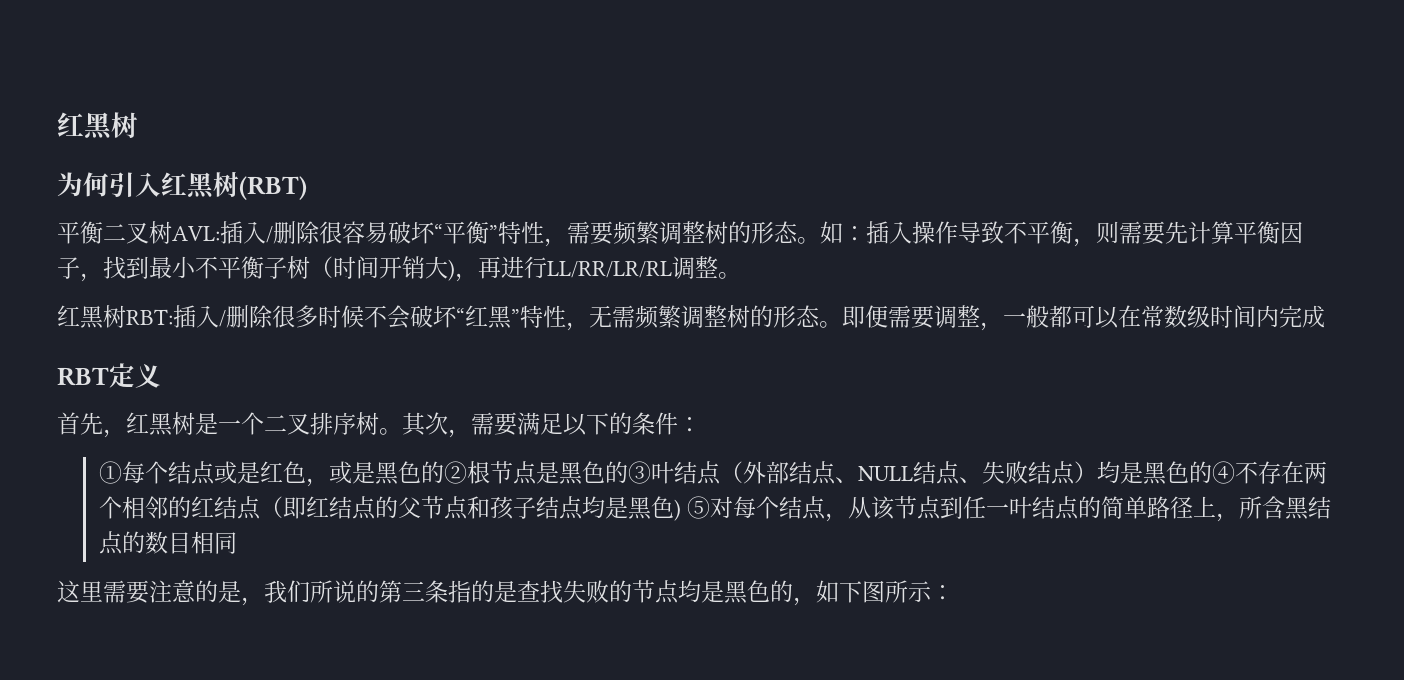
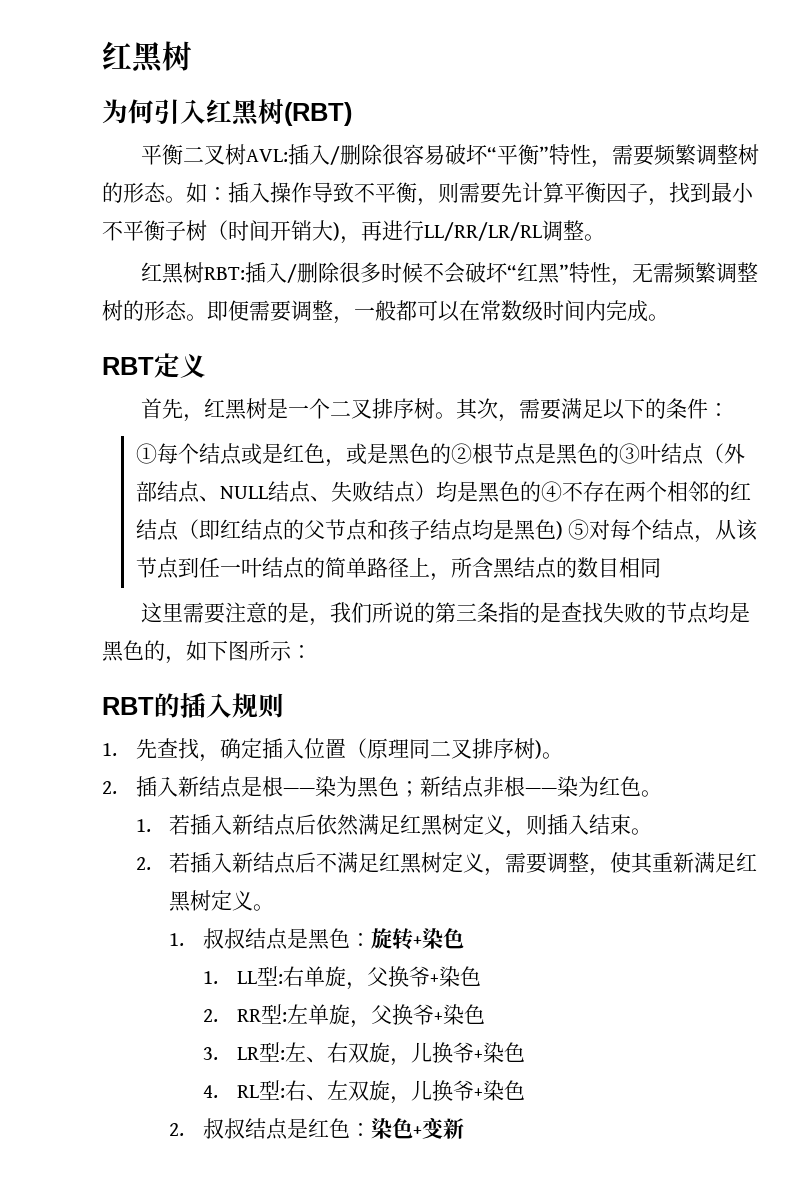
(1325, 316) none -> [648,314,669,321] 。
(954, 592) none -> [102,693,284,718] [102,738,563,762] [102,776,662,798] [135,814,653,838] [135,852,758,876] [169,890,275,912] [169,927,464,950] [202,966,481,990] [202,1004,485,1028] [202,1042,525,1066] [202,1080,525,1104] [169,1117,464,1140] // RBT的插入规则 // 1.先查找，确定插入位置（原理同二叉排序树)。 // 2.插入新结点是根——染为黑色；新结点非根——染为红色。 // 1.若插入新结点后依然满足红黑树定义，则插入结束。 // 2.若插入新结点后不满足红黑树定义，需要调整，使其重新满足红黑树定义。 // 1.叔叔结点是黑色：旋转+染色 // 1. LL型:右单旋，父换爷+染色 // 2. RR型:左单旋，父换爷+染色 // 3. LR型:左、右双旋，儿换爷+染色 // 4. RL型:右、左双旋，儿换爷+染色 // 2.叔叔结点是红色：染色+变新

